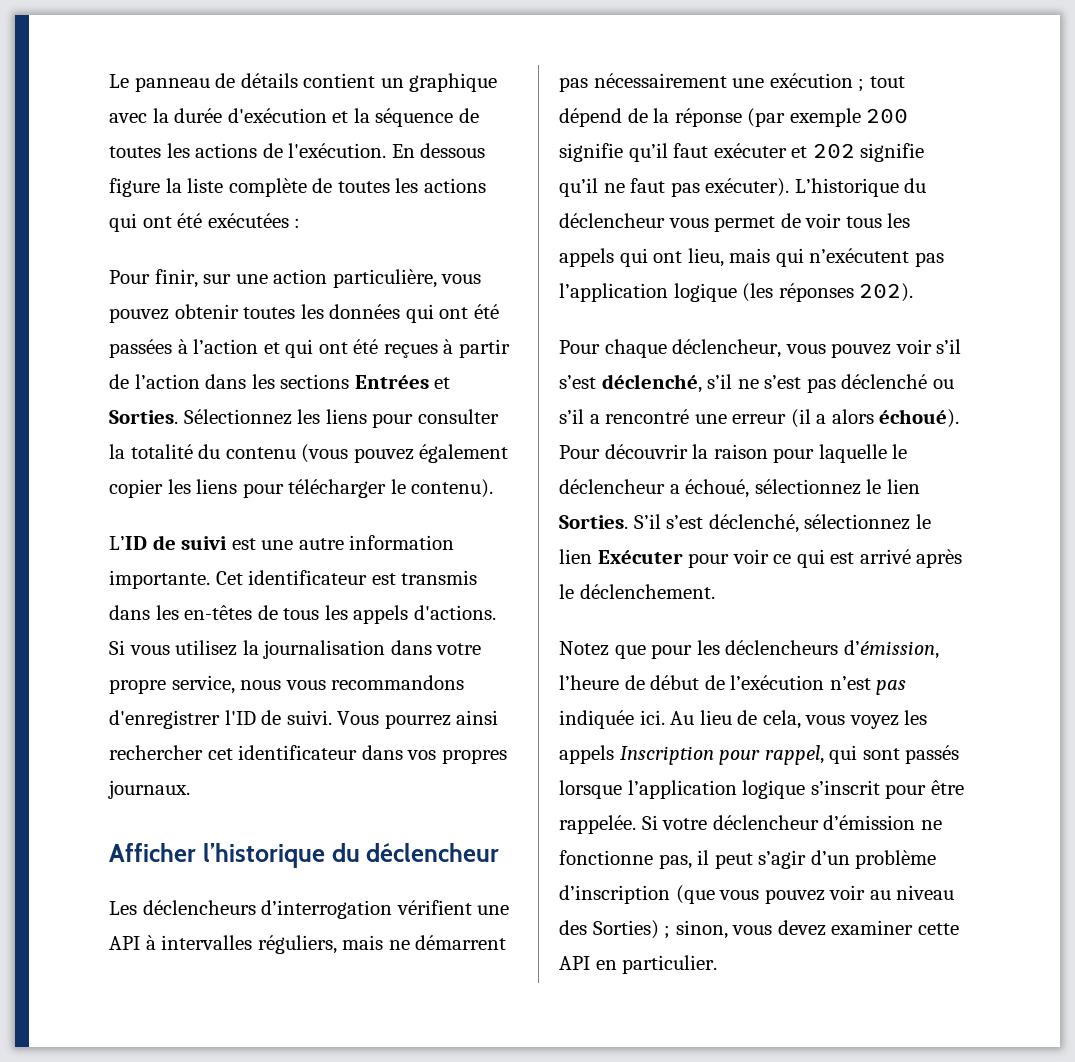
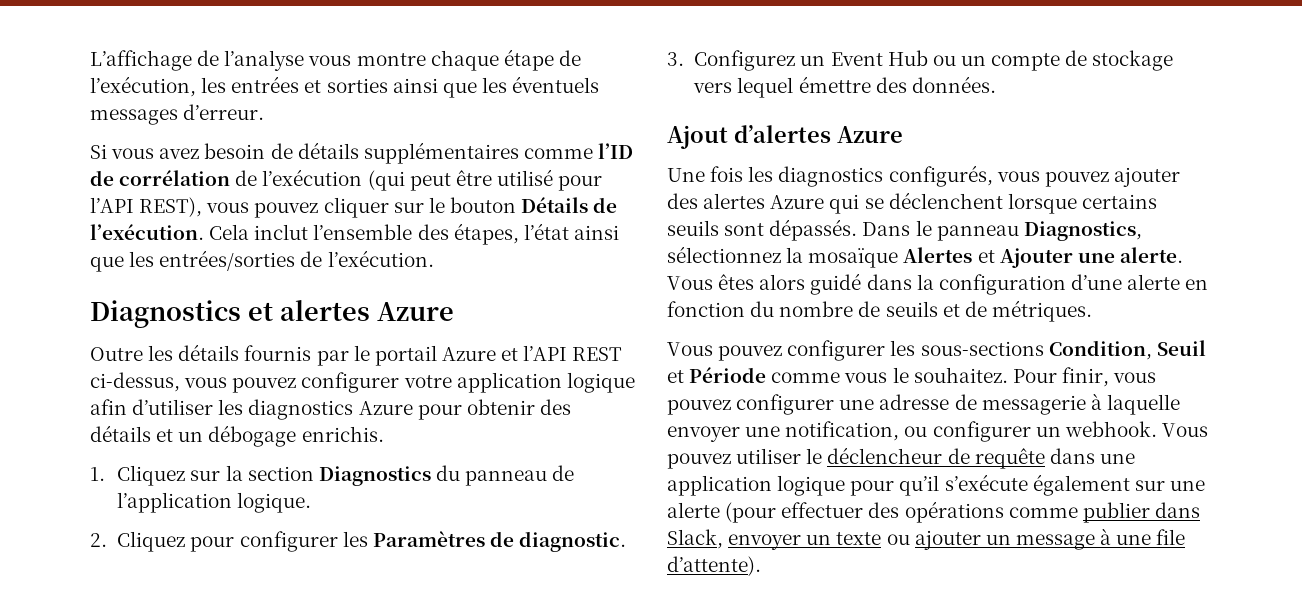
[109,73,498,92] [109,108,479,127] [109,143,486,158] [109,178,486,197] [109,213,301,232] [109,269,482,288] [109,304,499,323] [109,339,510,358] [109,374,451,389] [109,409,499,428] [109,444,509,463] [109,479,494,498] [109,535,455,550] [109,570,478,589] [109,605,496,624] [109,640,482,659] [109,675,465,694] [109,710,499,729] [109,745,507,764] [108,780,190,799] [109,843,500,868] [109,900,510,919] [109,935,507,954] [559,73,905,92] [559,108,909,127] [559,143,925,162] [559,178,927,197] [559,213,911,232] [559,248,944,267] [559,283,914,302] [559,339,962,358] [559,374,954,393] [559,409,960,428] [559,444,908,463] [559,479,920,498] [559,514,931,533] [559,549,963,568] [559,584,715,599] [559,640,939,659] [559,675,907,695] [559,710,928,729] [559,745,960,765] [559,780,964,799] [559,815,942,834] [559,850,937,869] [559,885,955,904] [559,920,959,939] [559,955,718,974] Le panneau de détails contient un graphique avec la durée d'exécution et la séquence de toutes les actions de l'exécution. En dessous figure la liste complète de toutes les actions qui ont été exécutées : // Pour finir, sur une action particulière, vous pouvez obtenir toutes les données qui ont été passées à l’action et qui ont été reçues à partir de l’action dans les sections Entrées et Sorties. Sélectionnez les liens pour consulter la totalité du contenu (vous pouvez également copier les liens pour télécharger le contenu). // L’ID de suivi est une autre information importante. Cet identificateur est transmis dans les en-têtes de tous les appels d'actions. Si vous utilisez la journalisation dans votre propre service, nous vous recommandons d'enregistrer l'ID de suivi. Vous pourrez ainsi rechercher cet identificateur dans vos propres journaux. // Afficher l’historique du déclencheur // Les déclencheurs d’interrogation vérifient une API à intervalles réguliers, mais ne démarrent pas nécessairement une exécution ; tout dépend de la réponse (par exemple 200 signifie qu’il faut exécuter et 202 signifie qu’il ne faut pas exécuter). L’historique du déclencheur vous permet de voir tous les appels qui ont lieu, mais qui n’exécutent pas l’application logique (les réponses 202). // Pour chaque déclencheur, vous pouvez voir s’il s’est déclenché, s’il ne s’est pas déclenché ou s’il a rencontré une erreur (il a alors échoué). Pour découvrir la raison pour laquelle le déclencheur a échoué, sélectionnez le lien Sorties. S’il s’est déclenché, sélectionnez le lien Exécuter pour voir ce qui est arrivé après le déclenchement. // Notez que pour les déclencheurs d’émission, l’heure de début de l’exécution n’est pas indiquée ici. Au lieu de cela, vous voyez les appels Inscription pour rappel, qui sont passés lorsque l’application logique s’inscrit pour être rappelée. Si votre déclencheur d’émission ne fonctionne pas, il peut s’agir d’un problème d’inscription (que vous pouvez voir au niveau des Sorties) ; sinon, vous devez examiner cette API en particulier. -> [90,49,581,71] [90,76,600,98] [90,104,265,125] [90,142,634,164] [90,169,603,191] [90,197,618,218] [90,223,619,245] [90,250,434,272] [90,300,454,328] [90,344,623,366] [90,372,635,393] [90,399,571,420] [90,425,384,447] [90,465,575,486] [117,492,312,513] [90,531,627,552] [667,50,1174,71] [693,76,996,98] [667,125,903,149] [667,165,1180,187] [667,192,1157,214] [667,219,1142,241] [667,246,1183,268] [667,273,1209,295] [667,300,1092,322] [667,340,1206,361] [667,367,1157,387] [667,393,1180,415] [667,421,1208,442] [667,447,1135,469] [667,474,1205,496] [667,501,1200,523] [667,528,1186,550] [667,556,761,576] L’affichage de l’analyse vous montre chaque étape de l’exécution, les entrées et sorties ainsi que les éventuels messages d’erreur. // Si vous avez besoin de détails supplémentaires comme l’ID de corrélation de l’exécution (qui peut être utilisé pour l’API REST), vous pouvez cliquer sur le bouton Détails de l’exécution. Cela inclut l’ensemble des étapes, l’état ainsi que les entrées/sorties de l’exécution. // Diagnostics et alertes Azure // Outre les détails fournis par le portail Azure et l’API REST ci-dessus, vous pouvez configurer votre application logique afin d’utiliser les diagnostics Azure pour obtenir des détails et un débogage enrichis. // 1. Cliquez sur la section Diagnostics du panneau de l’application logique. // 2. Cliquez pour configurer les Paramètres de diagnostic. // 3. Configurez un Event Hub ou un compte de stockage vers lequel émettre des données. // Ajout d’alertes Azure // Une fois les diagnostics configurés, vous pouvez ajouter des alertes Azure qui se déclenchent lorsque certains seuils sont dépassés. Dans le panneau Diagnostics, sélectionnez la mosaïque Alertes et Ajouter une alerte. Vous êtes alors guidé dans la configuration d’une alerte en fonction du nombre de seuils et de métriques. // Vous pouvez configurer les sous-sections Condition, Seuil et Période comme vous le souhaitez. Pour finir, vous pouvez configurer une adresse de messagerie à laquelle envoyer une notification, ou configurer un webhook. Vous pouvez utiliser le déclencheur de requête dans une application logique pour qu’il s’exécute également sur une alerte (pour effectuer des opérations comme publier dans Slack, envoyer un texte ou ajouter un message à une file d’attente).

